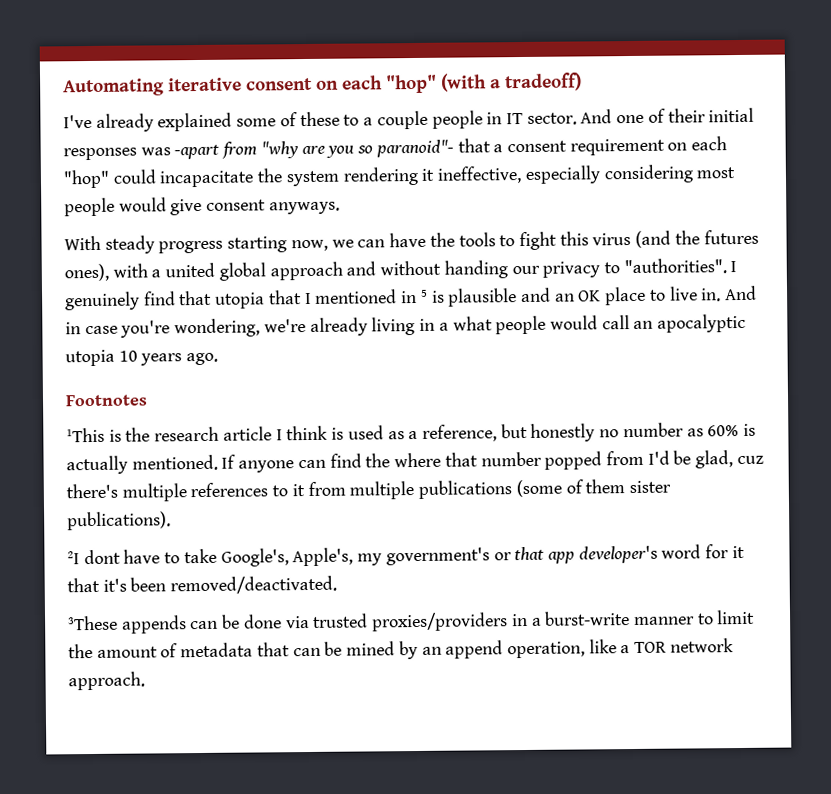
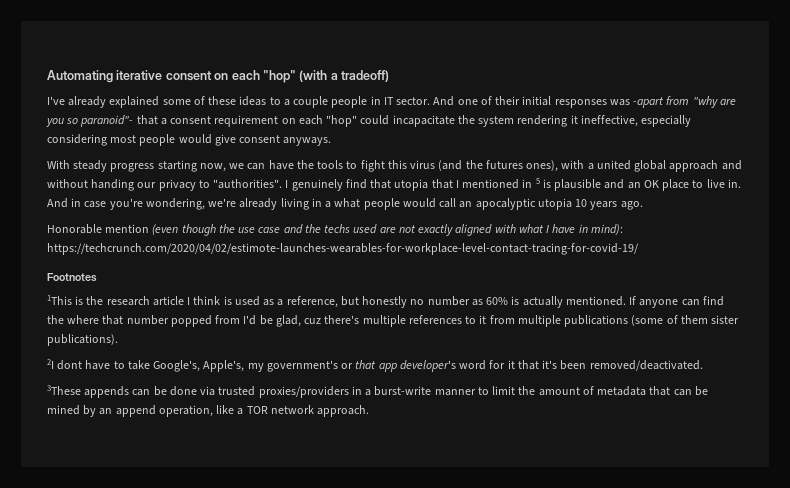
(340, 119) none -> [239,96,267,106] ideas
(219, 359) none -> [47,224,623,236] [47,243,639,255] // Honorable mention (even though the use case and the techs used are not exactly aligned with what I have in mind): https://techcrunch.com/2020/04/02/estimote-launches-wearables-for-workplace-level-contact-tracing-for-covid-19/

